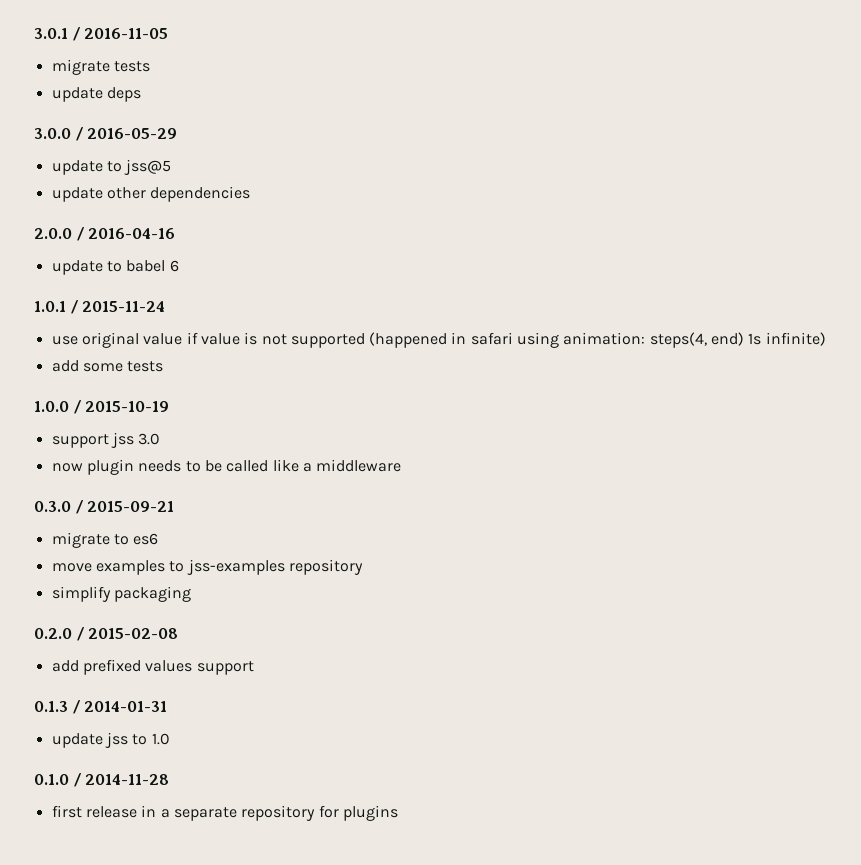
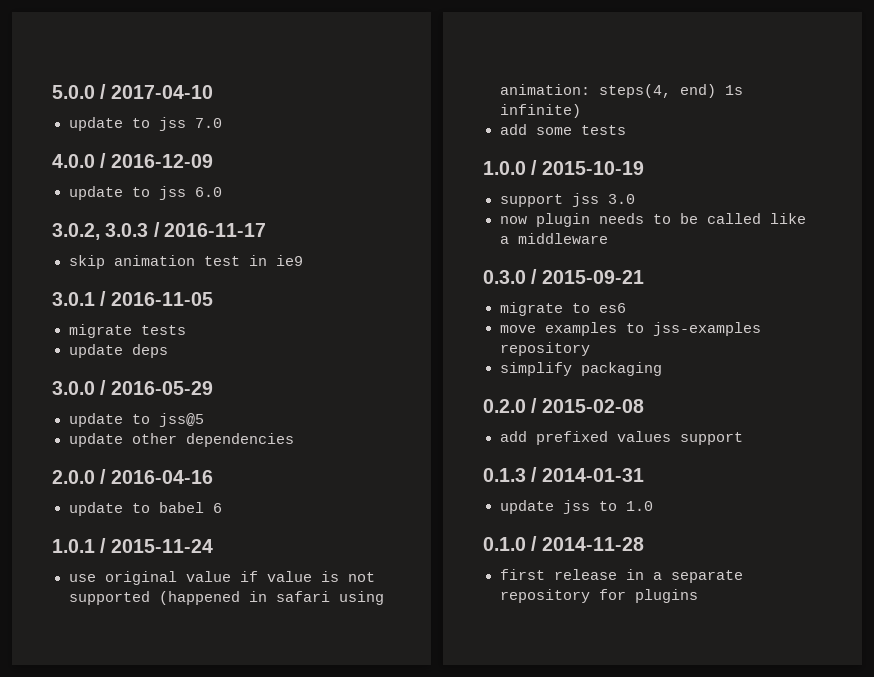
(34, 33) none -> [52,84,213,99] [68,117,222,131] [52,153,213,168] [68,186,222,200] [52,222,266,240] [68,255,303,269] 5.0.0 / 2017-04-10 // update to jss 7.0 // 4.0.0 / 2016-12-09 // update to jss 6.0 // 3.0.2, 3.0.3 / 2016-11-17 // skip animation test in ie9 //

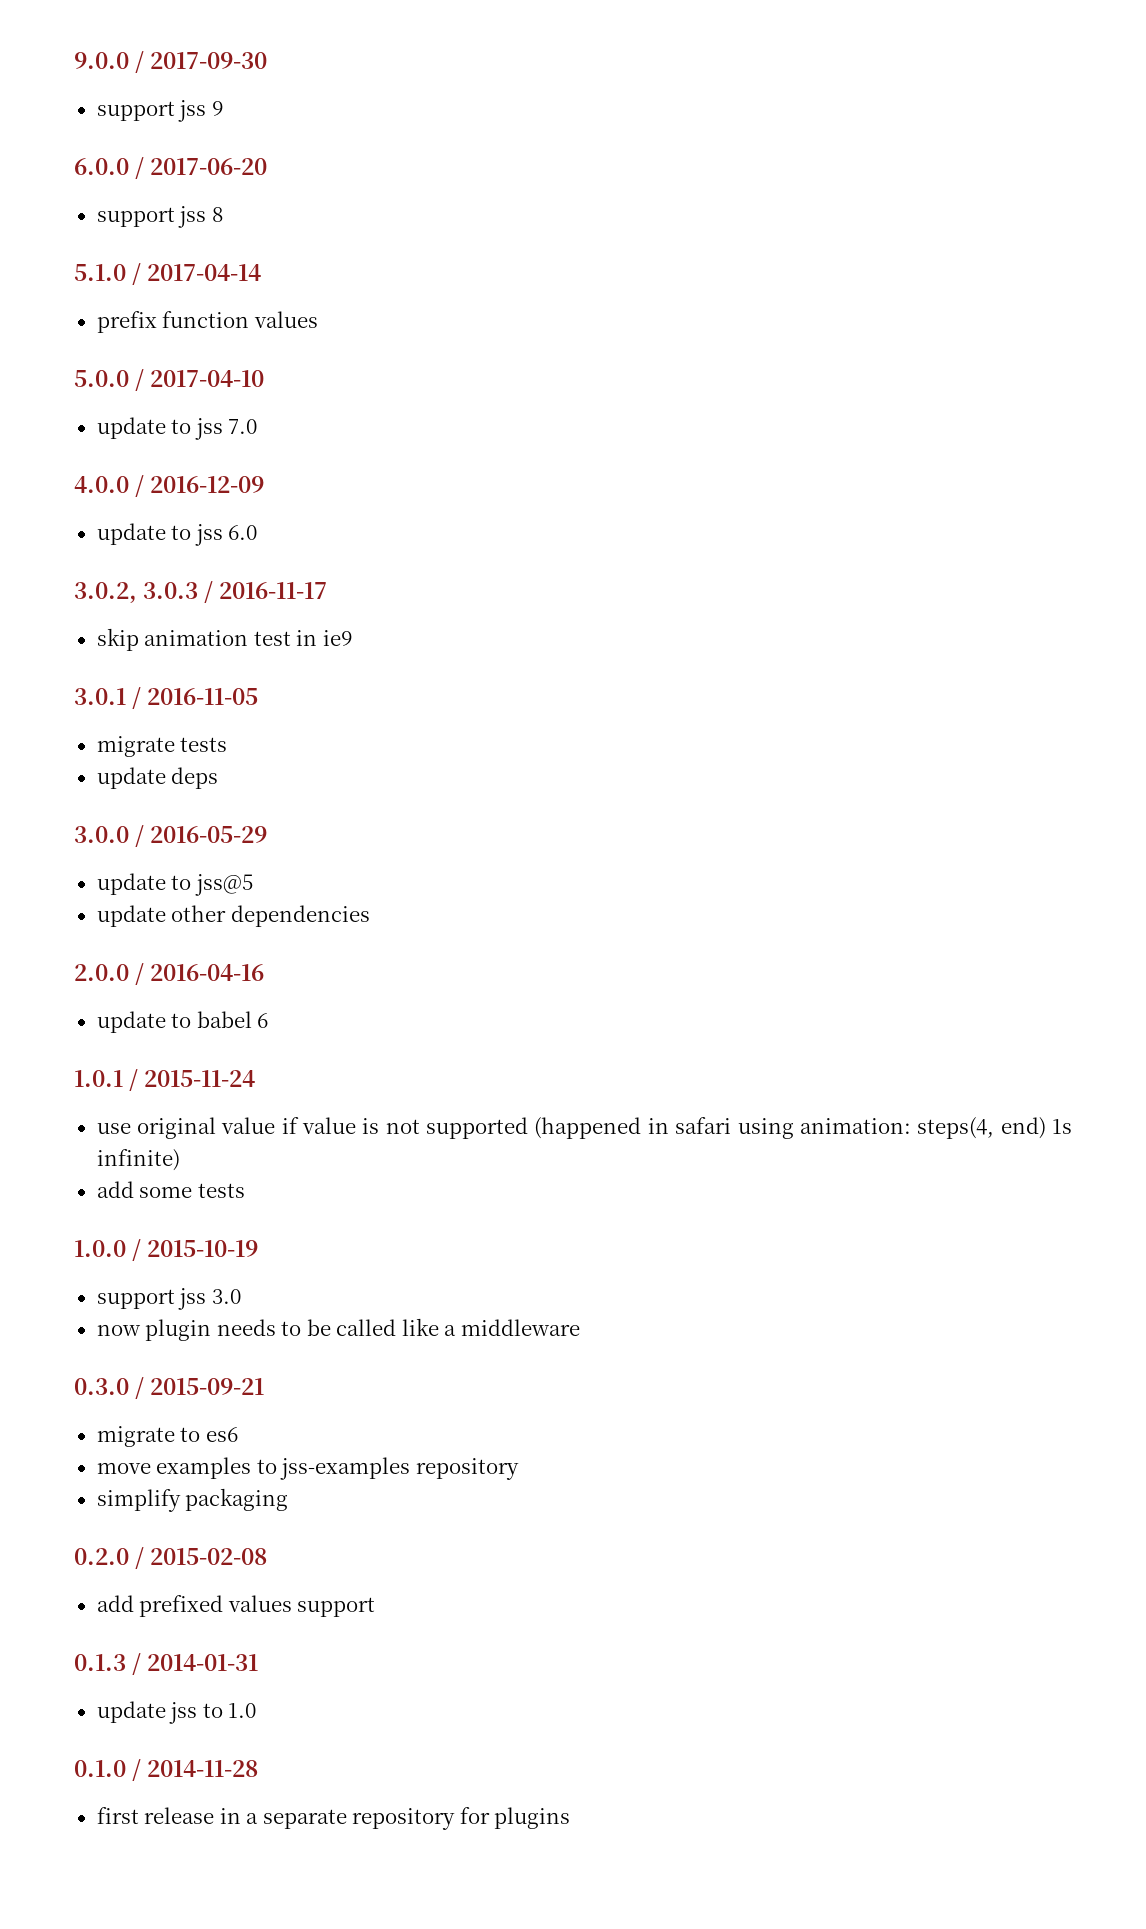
(52, 92) none -> [74,51,268,73] [96,100,224,122] [74,157,268,179] [96,206,223,228] [74,263,262,285] [96,311,318,333] 9.0.0 / 2017-09-30 // support jss 9 // 6.0.0 / 2017-06-20 // support jss 8 // 5.1.0 / 2017-04-14 // prefix function values //

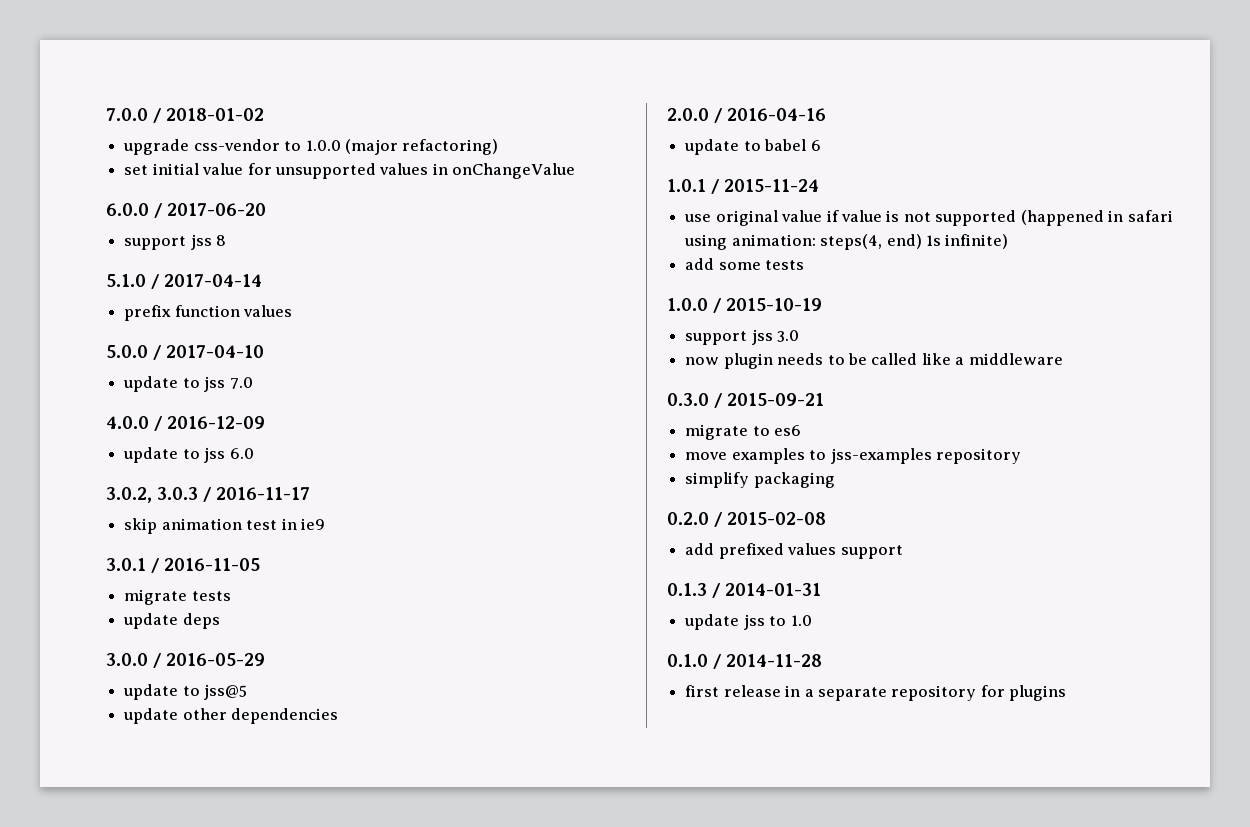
[74,51,268,73] [96,100,224,122] 9.0.0 / 2017-09-30 // support jss 9 -> [106,108,265,123] [123,139,499,155] [124,163,576,179] 7.0.0 / 2018-01-02 // upgrade css-vendor to 1.0.0 (major refactoring) // set initial value for unsupported values in onChangeValue

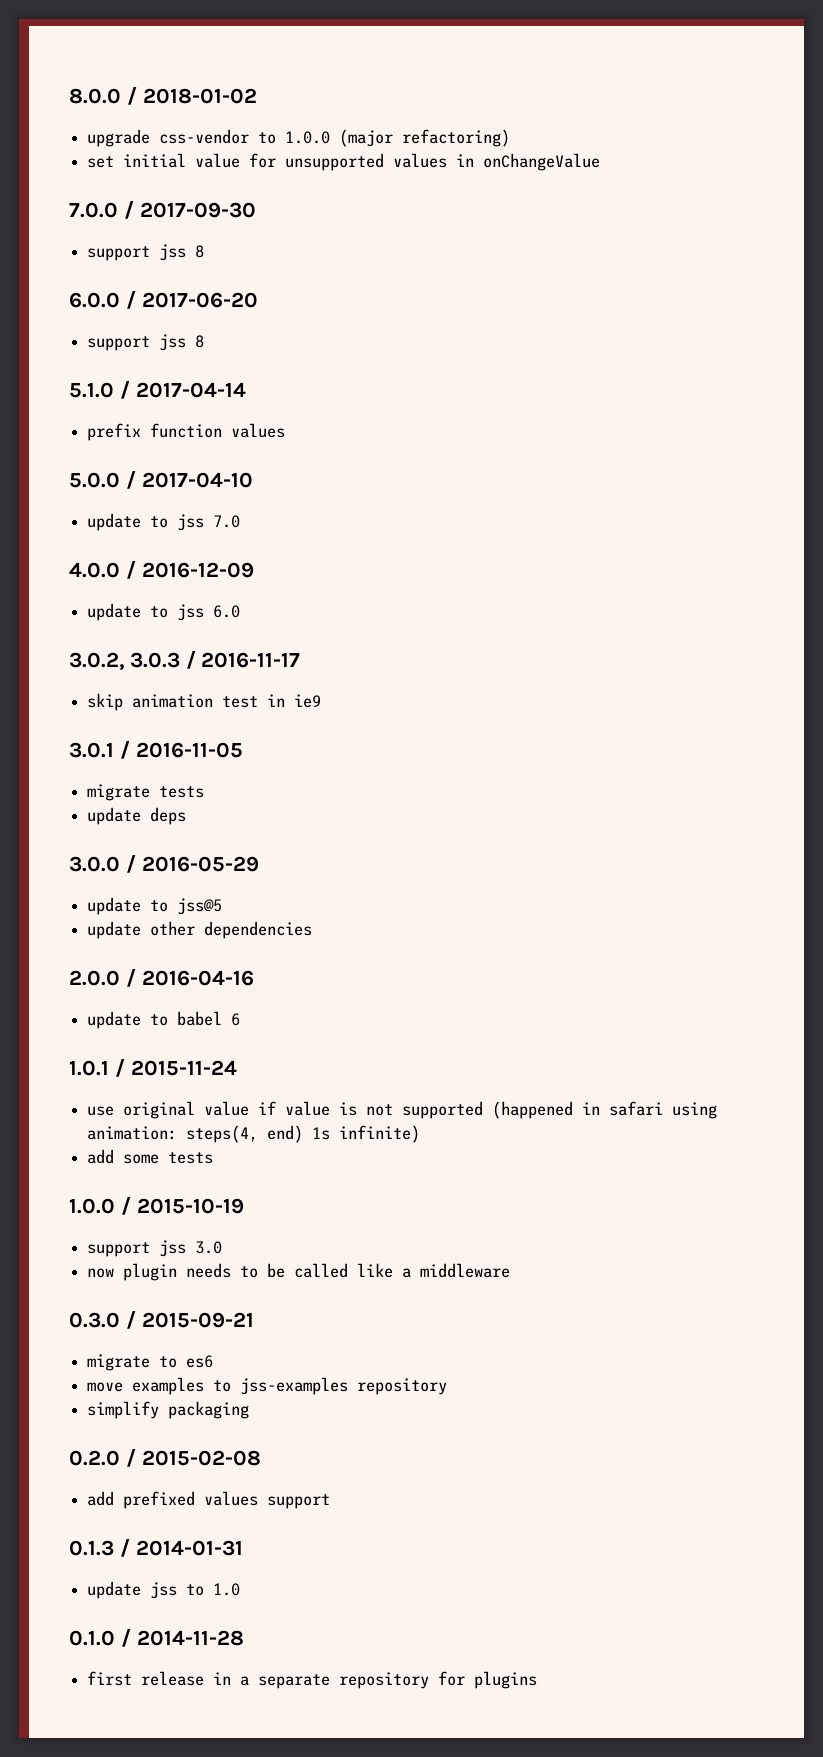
[106,108,148,121] 7.0.0 -> [69,88,121,104] 8.0.0
(576, 171) none -> [69,200,256,219] [87,244,205,261] // 7.0.0 / 2017-09-30 // support jss 8

